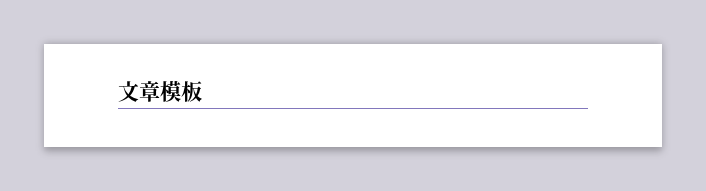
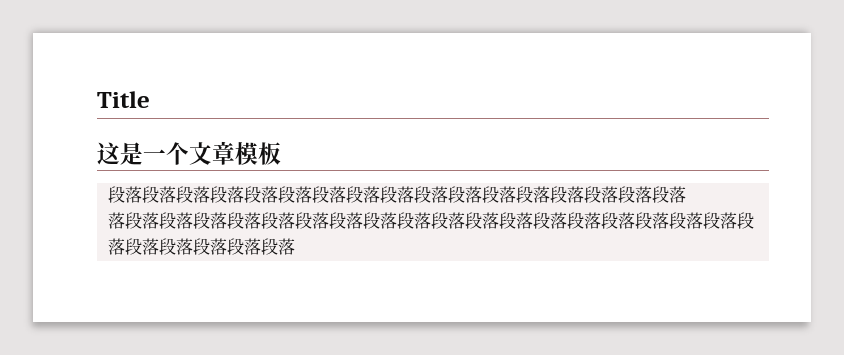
(118, 91) none -> [97,91,150,108] [97,142,189,165] Title // 这是一个
(202, 91) none -> [107,186,686,203] [107,212,754,229] [107,238,295,255] // 段落段落段落段落段落段落段落段落段落段落段落段落段落段落段落段落段落 // 落段落段落段落段落段落段落段落段落段落段落段落段落段落段落段落段落段落段落段落段落段落段落段落段落

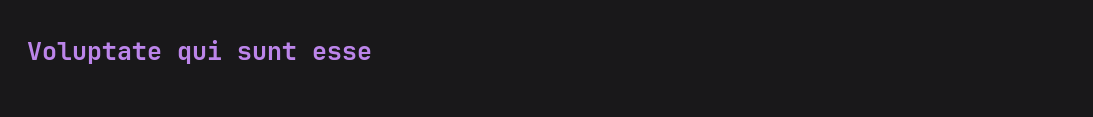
[97,91,150,108] [97,141,281,165] [107,186,686,203] [107,212,754,229] [107,238,295,255] Title // 这是一个文章模板 // 段落段落段落段落段落段落段落段落段落段落段落段落段落段落段落段落段落 // 落段落段落段落段落段落段落段落段落段落段落段落段落段落段落段落段落段落段落段落段落段落段落段落段落 -> [27,40,372,64] Voluptate qui sunt esse

